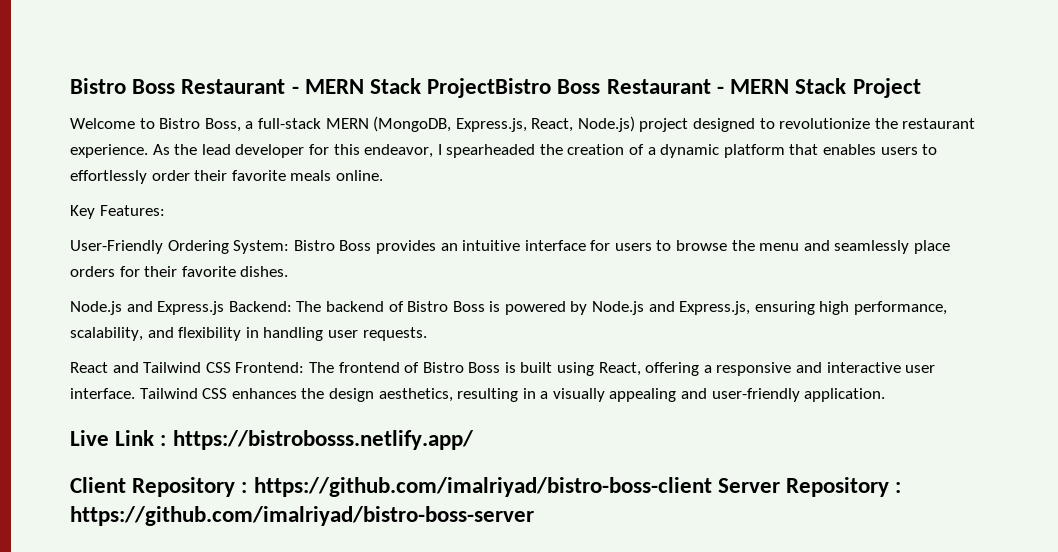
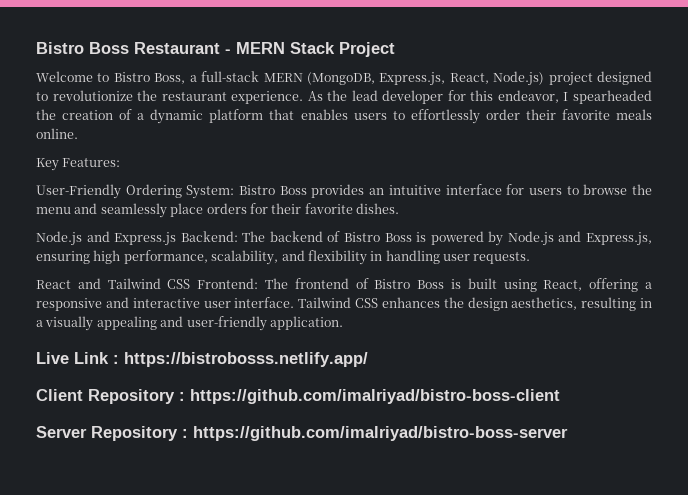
[427,78,847,98] ProjectBistro Boss Restaurant - MERN Stack -> (335, 48) none
(712, 487) none -> (560, 396) //

